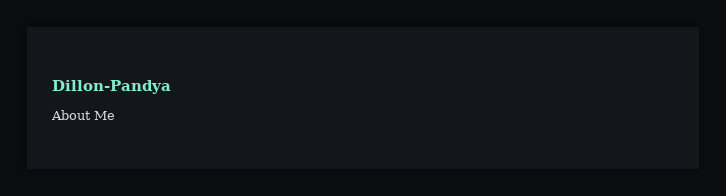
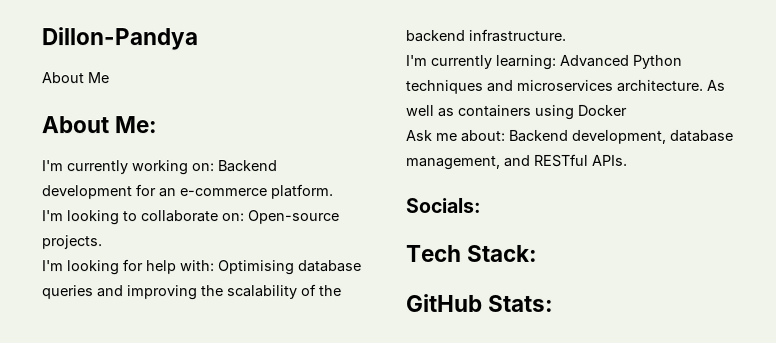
(115, 115) none -> [41,116,158,134] [41,160,278,176] [42,184,334,200] [42,210,340,226] [42,235,103,250] [42,259,362,276] [42,284,342,301] [405,28,566,42] [405,54,682,70] [405,79,725,94] [405,104,627,120] [405,129,733,144] [405,153,627,170] [406,197,482,213] [406,244,539,262] [406,293,555,312] // About Me: // I'm currently working on: Backend development for an e-commerce platform. // I'm looking to collaborate on: Open-source projects. // I'm looking for help with: Optimising database queries and improving the scalability of the backend infrastructure. // I'm currently learning: Advanced Python techniques and microservices architecture. As well as containers using Docker // Ask me about: Backend development, database management, and RESTful APIs. // Socials: // Tech Stack: // GitHub Stats:

